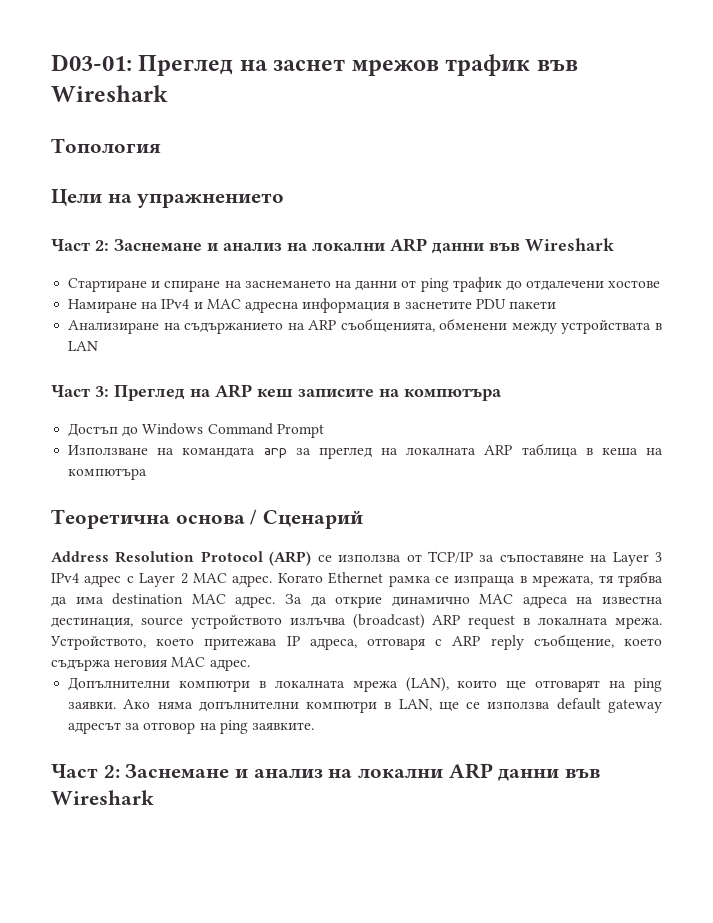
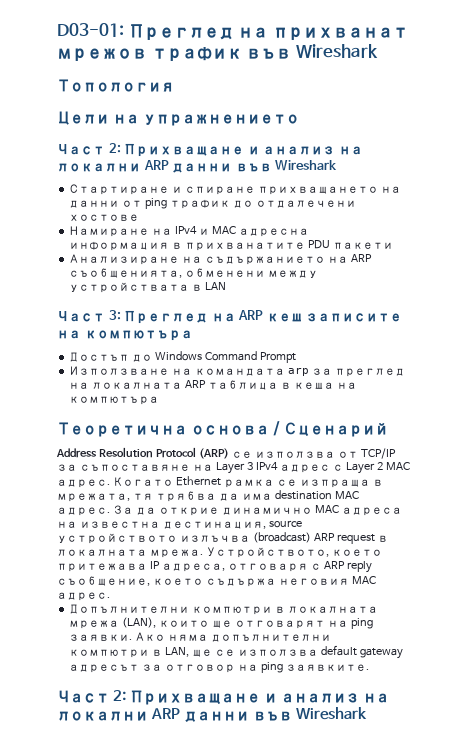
[273,59,346,71] заснет -> [272,27,408,40] прихванат
[114,239,202,251] Заснемане -> [124,143,245,157] Прихващане
[224,280,331,288] на заснемането -> [258,186,379,195] прихващането
[404,301,472,309] заснетите -> [185,242,306,251] прихванатите
[125,764,230,778] Заснемане -> [130,690,261,705] Прихващане

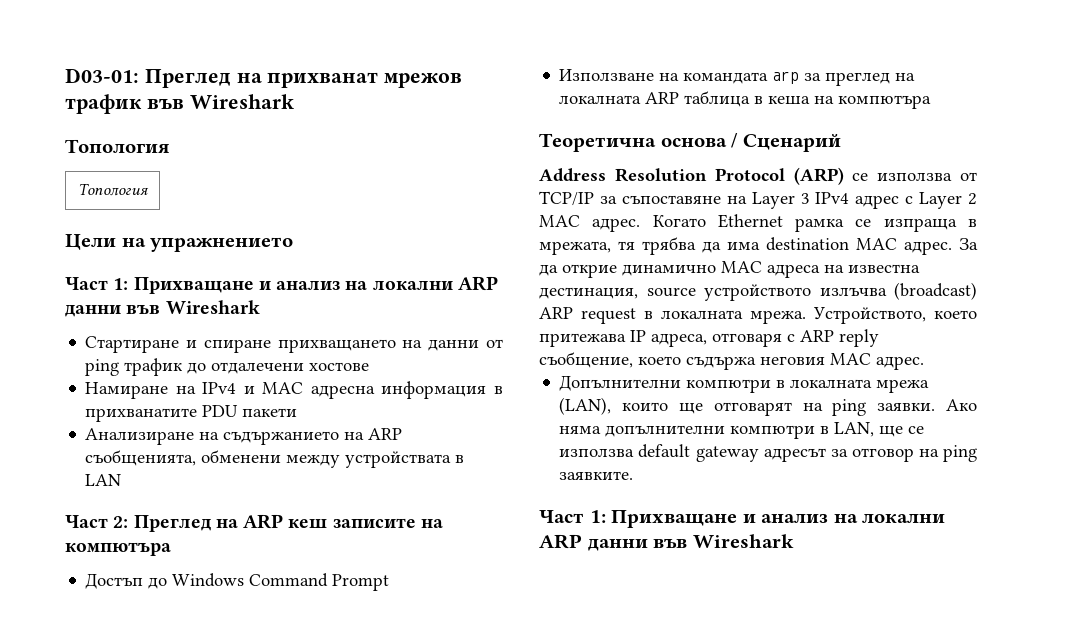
(174, 85) none -> [78,183,149,196] // Топология
[108,143,121,153] 2: -> [113,278,129,290] 1:
[108,310,121,320] 3: -> [113,516,129,528] 2:
[113,690,127,701] 2: -> [589,510,606,523] 1:

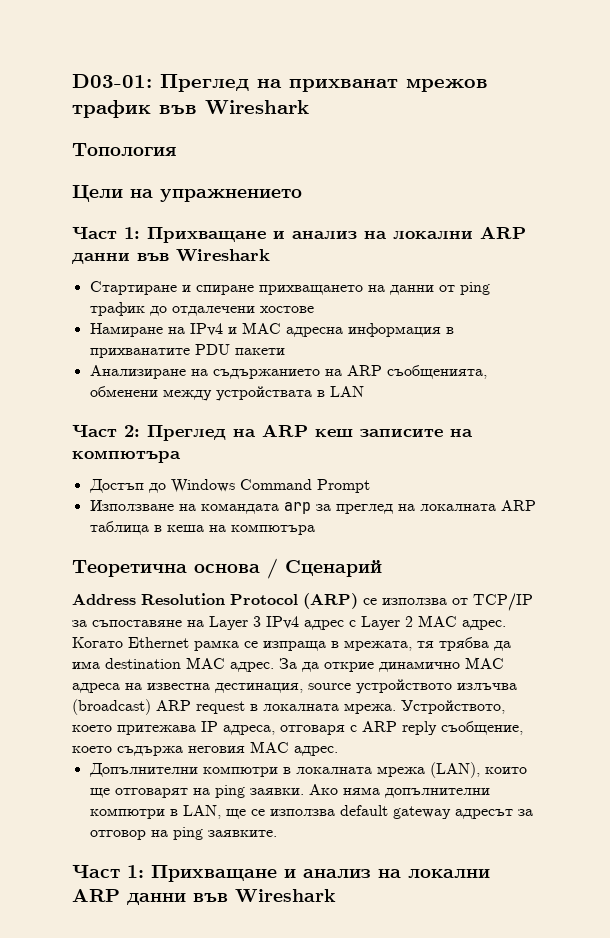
[78,183,149,196] // Топология -> (177, 150) none

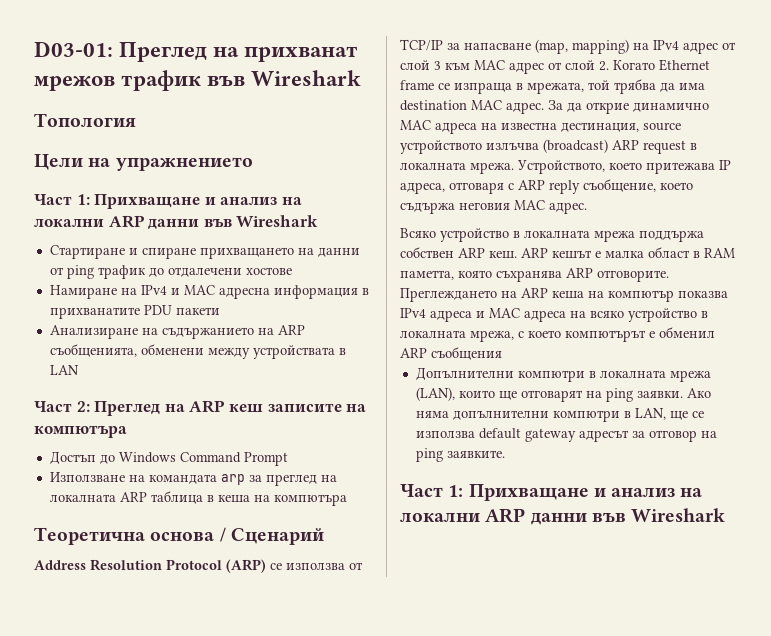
[92,615,506,630] съпоставяне на Layer 3 IPv4 адрес с Layer 2 MAC адрес. -> [464,39,736,54] [400,60,609,74] напасване (map, mapping) на IPv4 адрес от слой 3 към MAC адрес от слой 2.
[194,640,239,651] рамка -> [400,80,434,90] frame
[417,641,434,648] тя -> [588,80,610,90] той
(338, 751) none -> [400,228,704,242] [400,247,735,259] [400,268,669,282] [400,288,728,302] [400,308,708,322] [400,327,715,342] [400,347,502,360] // Всяко устройство в локалната мрежа поддържа собствен ARP кеш. ARP кешът е малка област в RAM паметта, която съхранява ARP отговорите. Преглеждането на ARP кеша на компютър показва IPv4 адреса и MAC адреса на всяко устройство в локалната мрежа, с което компютърът е обменил ARP съобщения

